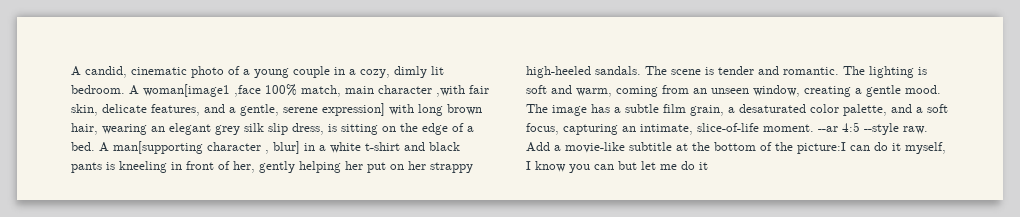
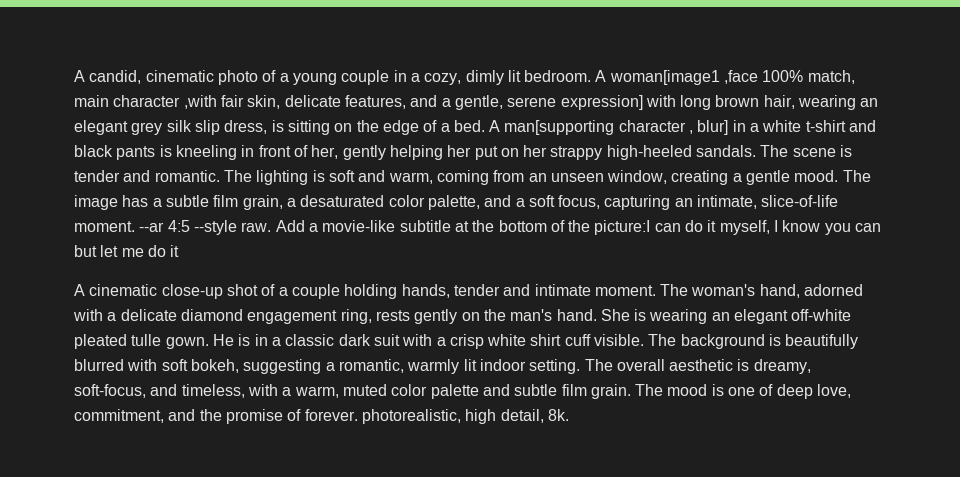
(708, 166) none -> [74,284,864,299] [73,309,852,324] [74,334,859,349] [74,359,811,374] [74,384,852,399] [74,409,569,424] // A cinematic close-up shot of a couple holding hands, tender and intimate moment. The woman's hand, adorned with a delicate diamond engagement ring, rests gently on the man's hand. She is wearing an elegant off-white pleated tulle gown. He is in a classic dark suit with a crisp white shirt cuff visible. The background is beautifully blurred with soft bokeh, suggesting a romantic, warmly lit indoor setting. The overall aesthetic is dreamy, soft-focus, and timeless, with a warm, muted color palette and subtle film grain. The mood is one of deep love, commitment, and the promise of forever. photorealistic, high detail, 8k.

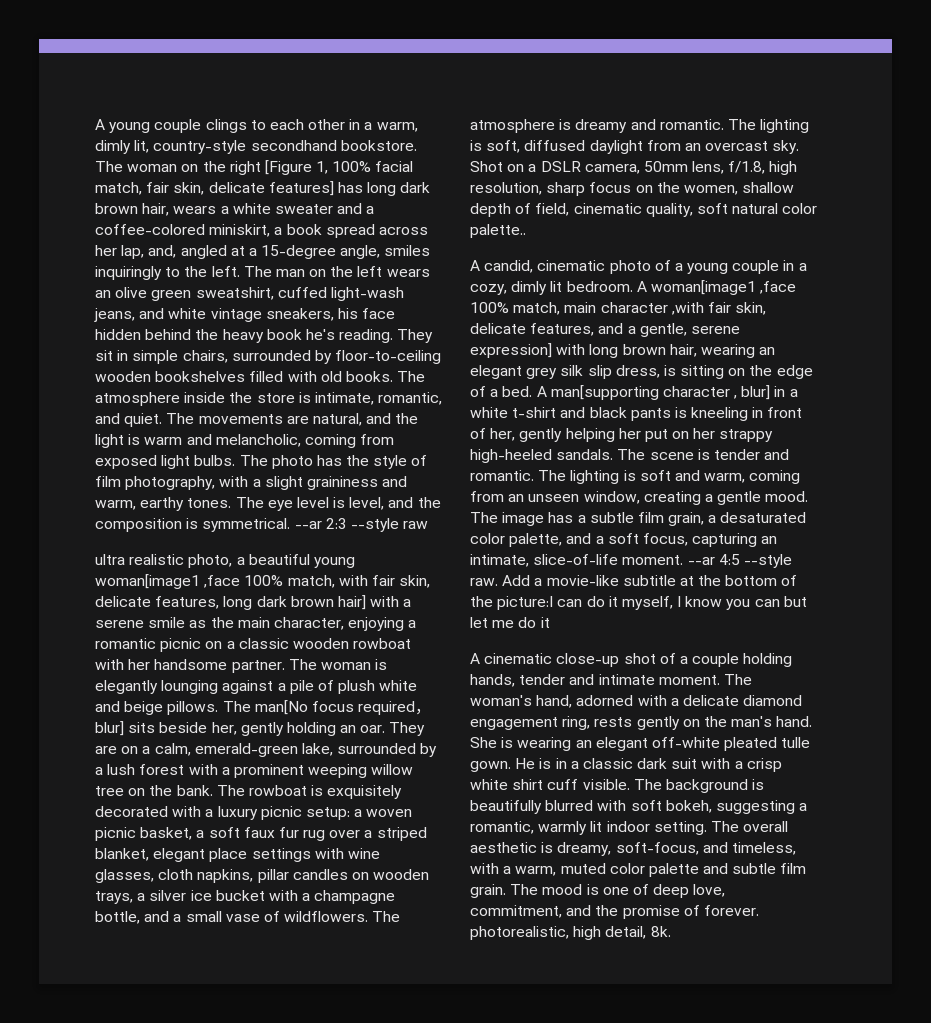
[74,70,85,82] A -> [95,119,418,133] [95,140,417,154] [95,160,414,175] [95,181,431,196] [95,203,375,216] [95,224,428,238] [95,245,431,259] [95,266,430,280] [95,287,404,301] [94,308,396,322] [95,329,434,343] [95,350,442,364] [95,371,426,382] [95,392,443,406] [95,413,419,427] [95,434,395,448] [95,455,428,469] [95,476,408,490] [95,497,441,511] [95,518,429,532] [95,554,355,568] [95,574,431,589] [95,595,412,610] [95,617,417,631] [95,638,412,652] [95,659,388,673] [95,680,418,694] [95,700,432,715] [95,721,426,736] [95,743,438,757] [95,764,414,778] [95,785,403,799] [95,806,413,820] [95,827,427,841] [95,848,380,862] [95,869,430,883] [95,890,396,904] [95,911,401,924] [470,119,810,133] [470,140,800,154] [470,161,798,175] [470,182,795,196] [470,203,818,217] [470,224,526,238] [470,260,480,271] A young couple clings to each other in a warm, dimly lit, country-style secondhand bookstore. The woman on the right [Figure 1, 100% facial match, fair skin, delicate features] has long dark brown hair, wears a white sweater and a coffee-colored miniskirt, a book spread across her lap, and, angled at a 15-degree angle, smiles inquiringly to the left. The man on the left wears an olive green sweatshirt, cuffed light-wash jeans, and white vintage sneakers, his face hidden behind the heavy book he's reading. They sit in simple chairs, surrounded by floor-to-ceiling wooden bookshelves filled with old books. The atmosphere inside the store is intimate, romantic, and quiet. The movements are natural, and the light is warm and melancholic, coming from exposed light bulbs. The photo has the style of film photography, with a slight graininess and warm, earthy tones. The eye level is level, and the composition is symmetrical. --ar 2:3 --style raw // ultra realistic photo, a beautiful young woman[image1 ,face 100% match, with fair skin, delicate features, long dark brown hair] with a serene smile as the main character, enjoying a romantic picnic on a classic wooden rowboat with her handsome partner. The woman is elegantly lounging against a pile of plush white and beige pillows. The man[No focus required，blur] sits beside her, gently holding an oar. They are on a calm, emerald-green lake, surrounded by a lush forest with a prominent weeping willow tree on the bank. The rowboat is exquisitely decorated with a luxury picnic setup: a woven picnic basket, a soft faux fur rug over a striped blanket, elegant place settings with wine glasses, cloth napkins, pillar candles on wooden trays, a silver ice bucket with a champagne bottle, and a small vase of wildflowers. The atmosphere is dreamy and romantic. The lighting is soft, diffused daylight from an overcast sky. Shot on a DSLR camera, 50mm lens, f/1.8, high resolution, sharp focus on the women, shallow depth of field, cinematic quality, soft natural color palette.. // A

